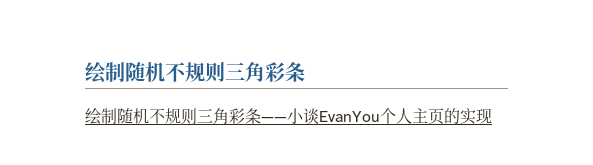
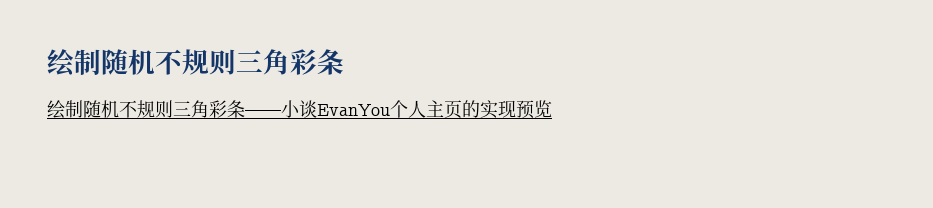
(492, 116) none -> [516,100,552,119] 预览

